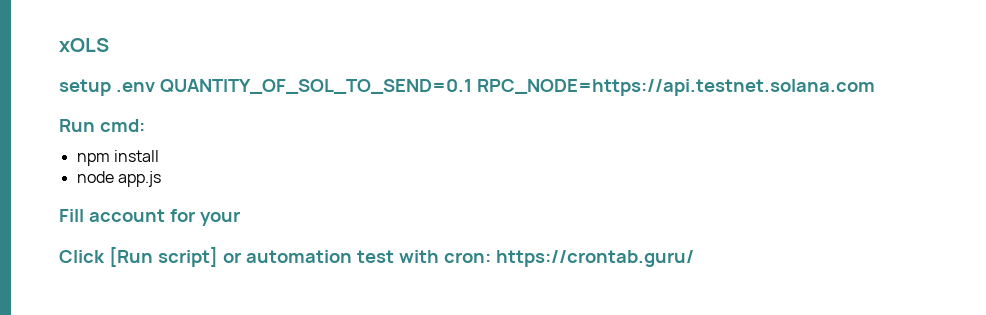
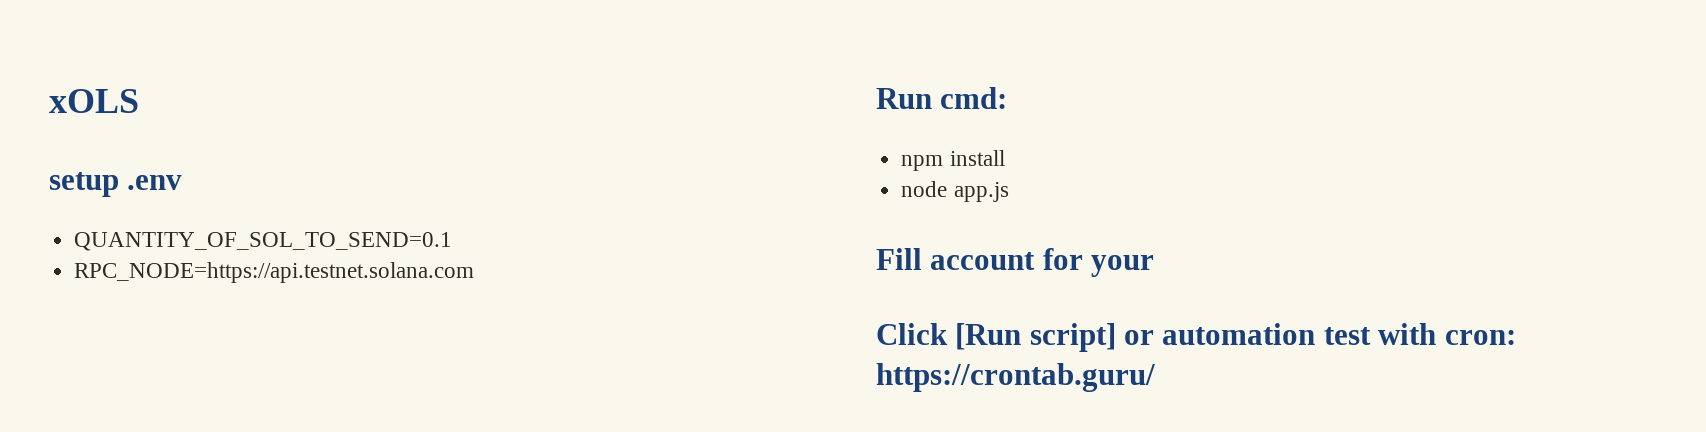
(155, 87) none -> (183, 182) //
(472, 86) none -> (453, 241) //

